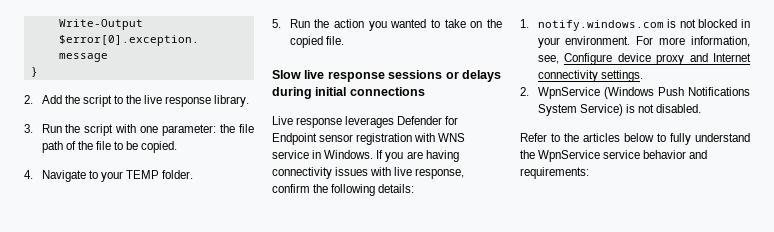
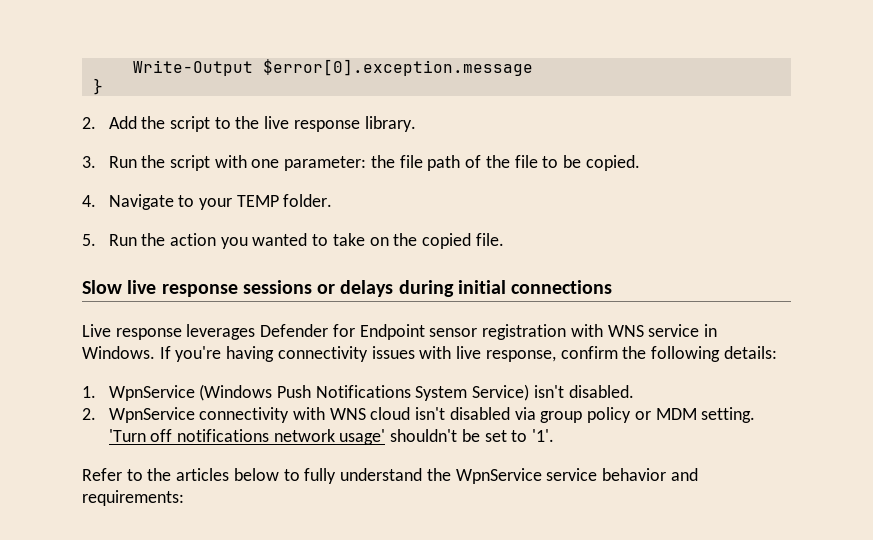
[385,151,423,162] you are -> [175,346,222,362] you're
[537,19,750,31] [537,36,750,48] [537,53,751,65] [537,70,643,82] [520,87,529,96] notify.windows.com is not blocked in your environment. For more information, see, Configure device proxy and Internet connectivity settings. // 2. -> (96, 392) none
[625,104,654,113] is not -> [533,385,564,398] isn't
(701, 108) none -> [82,407,756,423] [108,429,555,445] // 2. WpnService connectivity with WNS cloud isn't disabled via group policy or MDM setting. 'Turn off notifications network usage' shouldn't be set to '1'.

